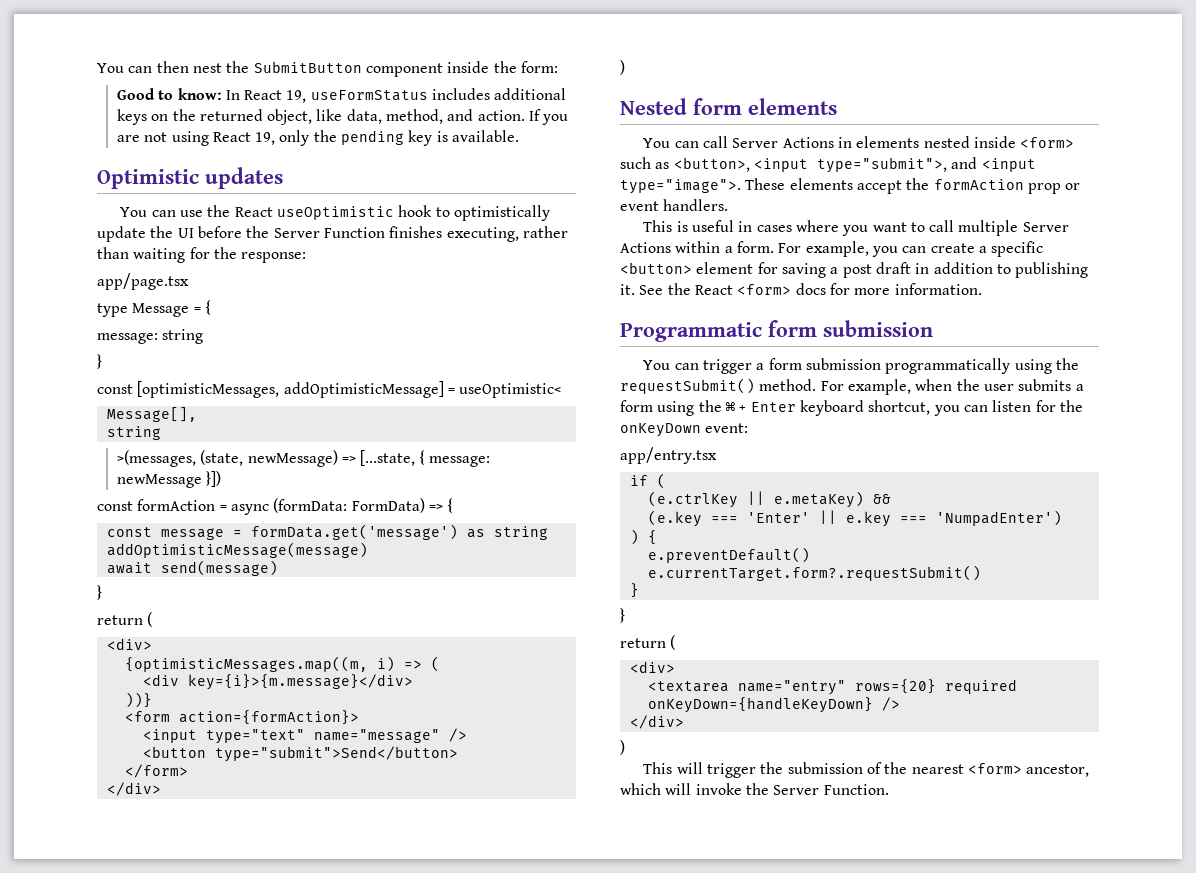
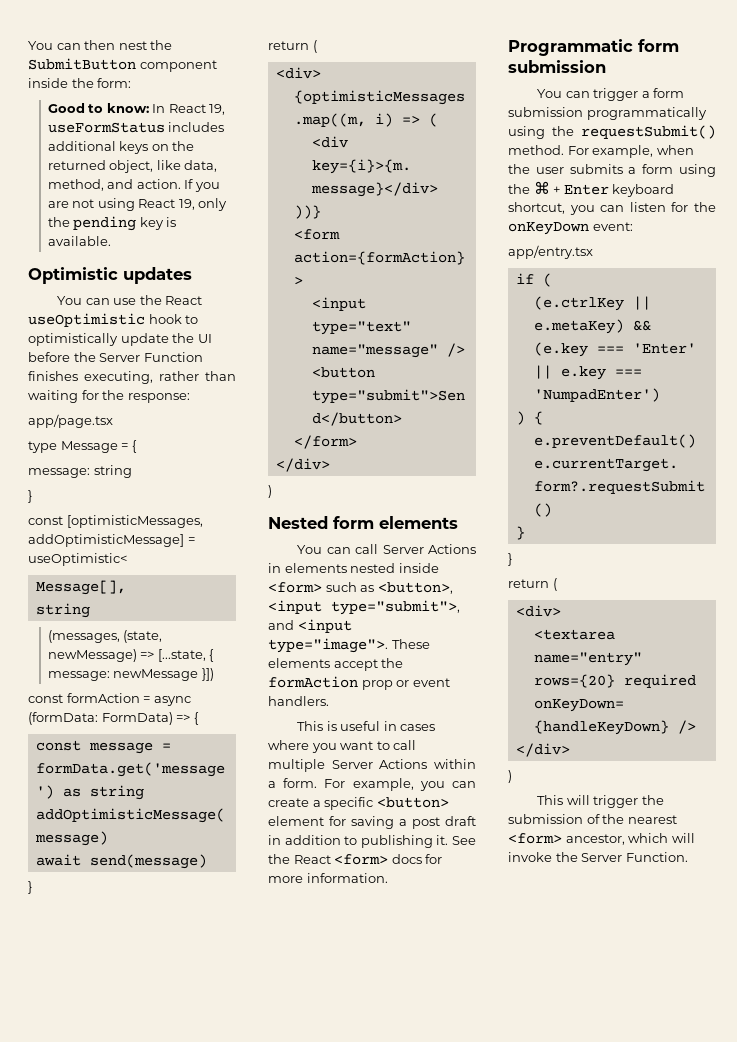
[116,450,196,467] >(messages, -> [47,630,120,643] (messages,

